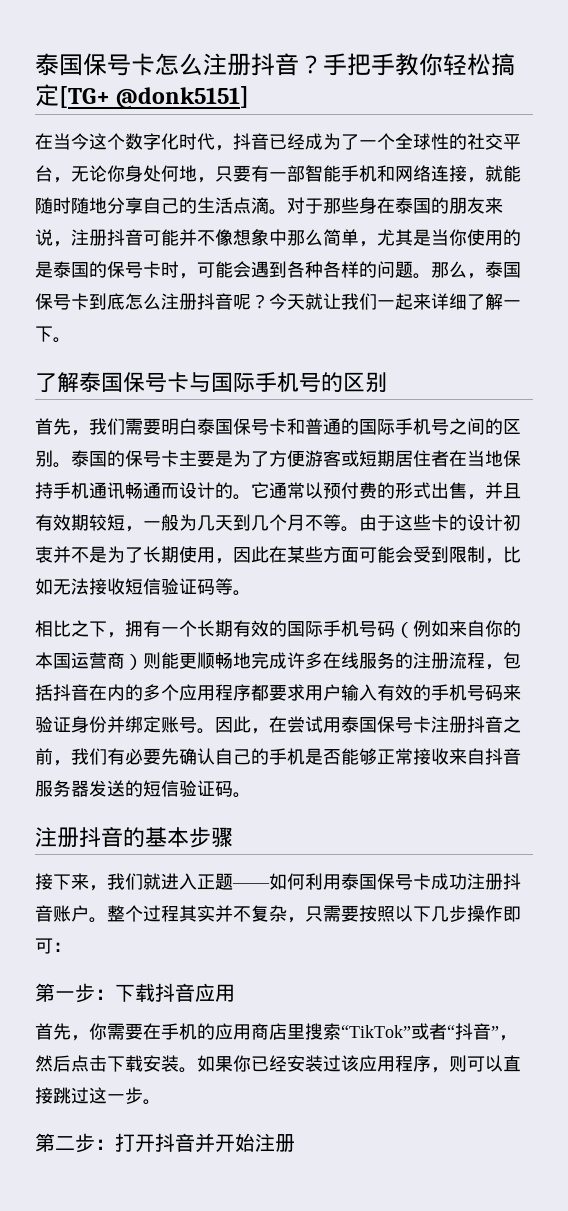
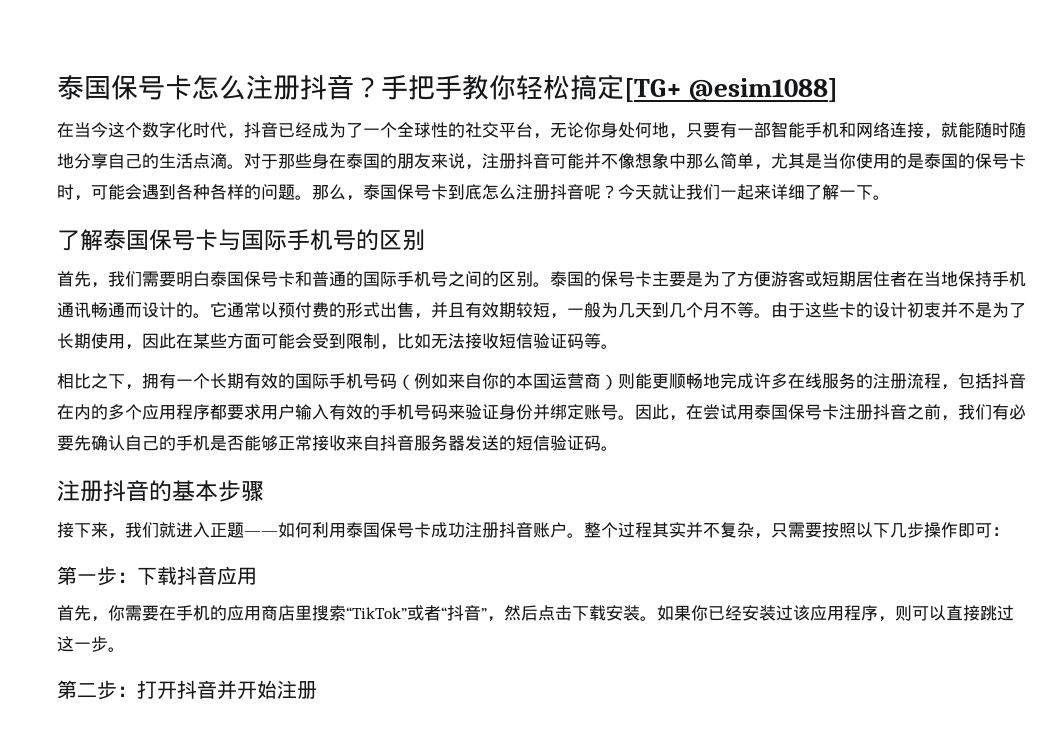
[116,86,250,109] @donk5151] -> [689,78,839,102] @esim1088]

